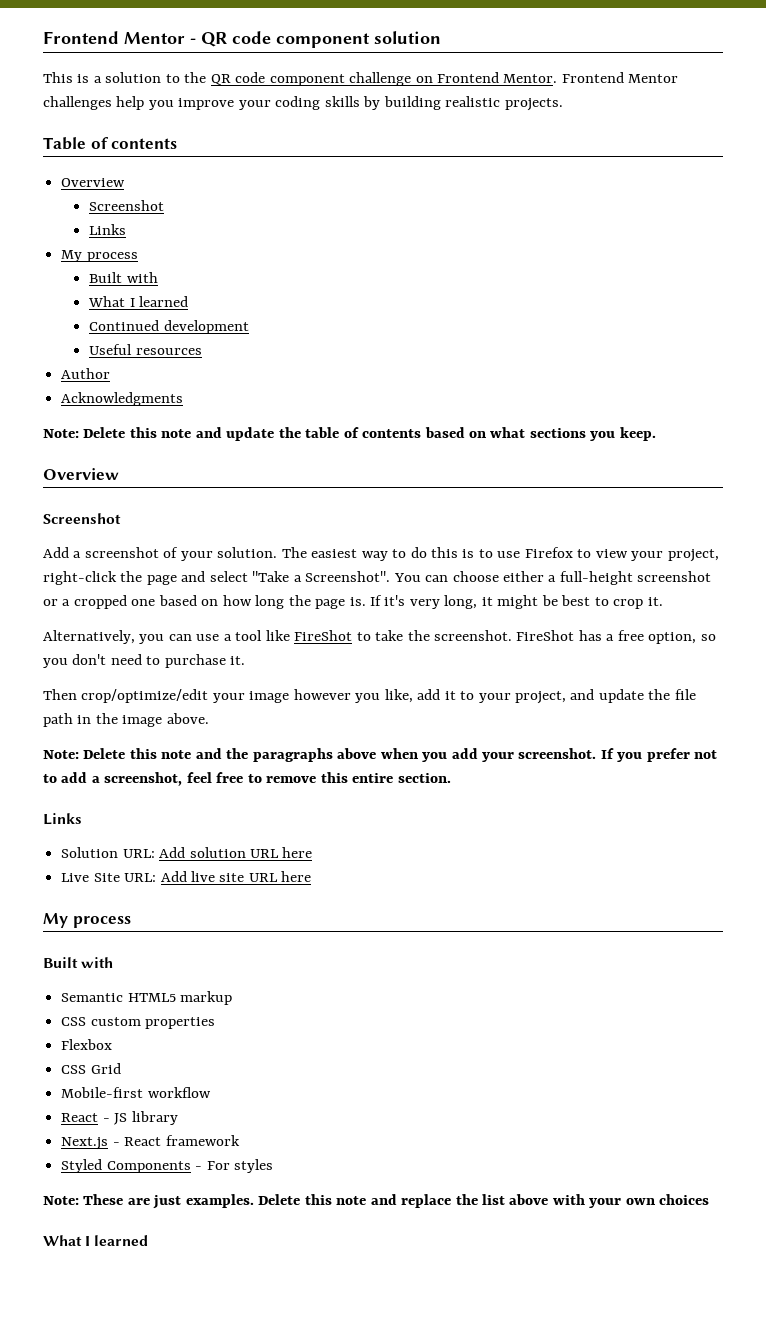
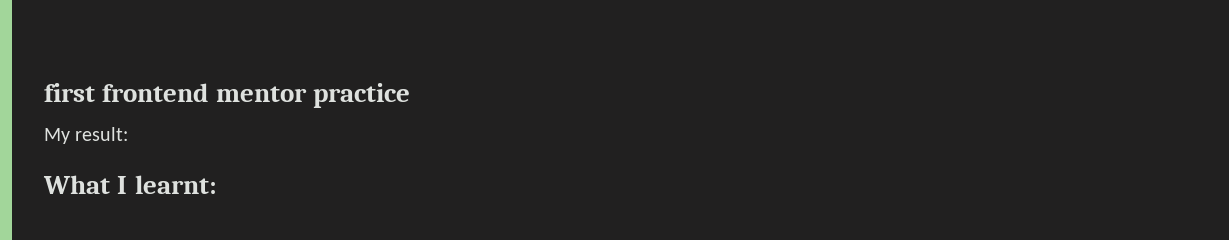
[43,31,441,48] [43,72,679,86] [43,96,563,111] [43,137,178,150] [61,178,126,187] [89,200,165,211] [89,224,127,235] [61,250,138,262] [89,272,158,283] [88,296,189,307] [89,320,249,334] [89,344,202,355] [61,368,111,379] [61,392,184,406] [43,427,656,441] [43,468,119,480] [43,513,121,524] [43,547,719,562] [43,571,712,585] [43,595,663,609] [43,630,716,644] [43,654,246,668] [43,689,696,704] [43,713,209,727] [43,748,718,762] [43,772,451,786] [43,813,82,825] [61,847,313,858] [61,871,312,882] [43,913,131,928] [43,957,114,968] [61,991,233,1005] [61,1017,216,1029] [61,1039,113,1050] [61,1063,121,1074] [61,1087,211,1098] [61,1111,178,1125] [61,1135,240,1150] [61,1159,273,1173] [43,1194,710,1209] [43,1235,149,1246] Frontend Mentor - QR code component solution // This is a solution to the QR code component challenge on Frontend Mentor. Frontend Mentor challenges help you improve your coding skills by building realistic projects. // Table of contents // Overview // Screenshot // Links // My process // Built with // What I learned // Continued development // Useful resources // Author // Acknowledgments // Note: Delete this note and update the table of contents based on what sections you keep. // Overview // Screenshot // Add a screenshot of your solution. The easiest way to do this is to use Firefox to view your project, right-click the page and select "Take a Screenshot". You can choose either a full-height screenshot or a cropped one based on how long the page is. If it's very long, it might be best to crop it. // Alternatively, you can use a tool like FireShot to take the screenshot. FireShot has a free option, so you don't need to purchase it. // Then crop/optimize/edit your image however you like, add it to your project, and update the file path in the image above. // Note: Delete this note and the paragraphs above when you add your screenshot. If you prefer not to add a screenshot, feel free to remove this entire section. // Links // Solution URL: Add solution URL here // Live Site URL: Add live site URL here // My process // Built with // Semantic HTML5 markup // CSS custom properties // Flexbox // CSS Grid // Mobile-first workflow // React - JS library // Next.js - React framework // Styled Components - For styles // Note: These are just examples. Delete this note and replace the list above with your own choices // What I learned -> [44,83,410,108] [44,127,129,144] [43,175,217,194] first frontend mentor practice // My result: // What I learnt:

